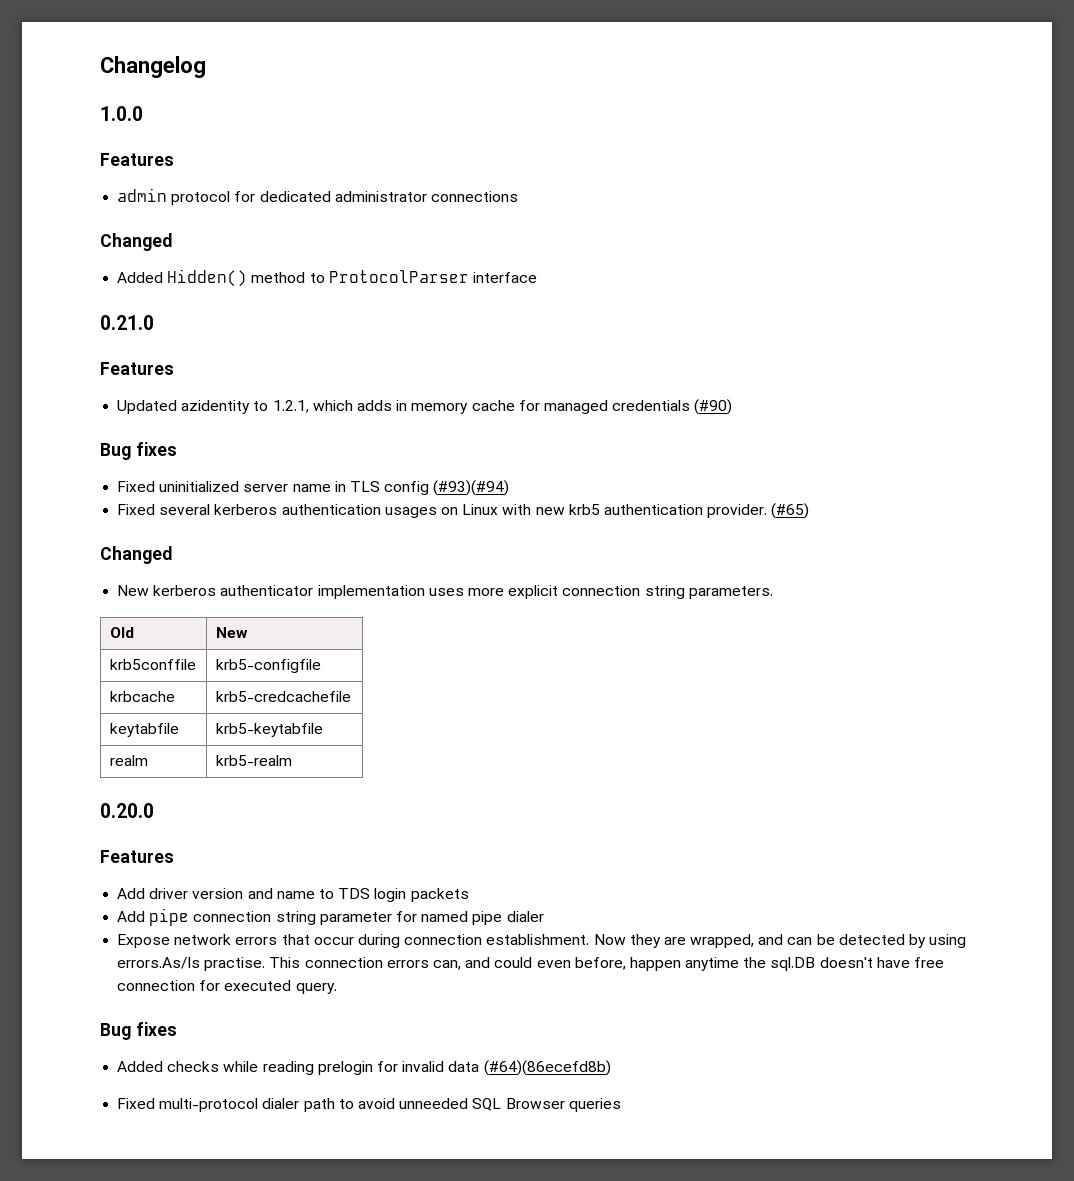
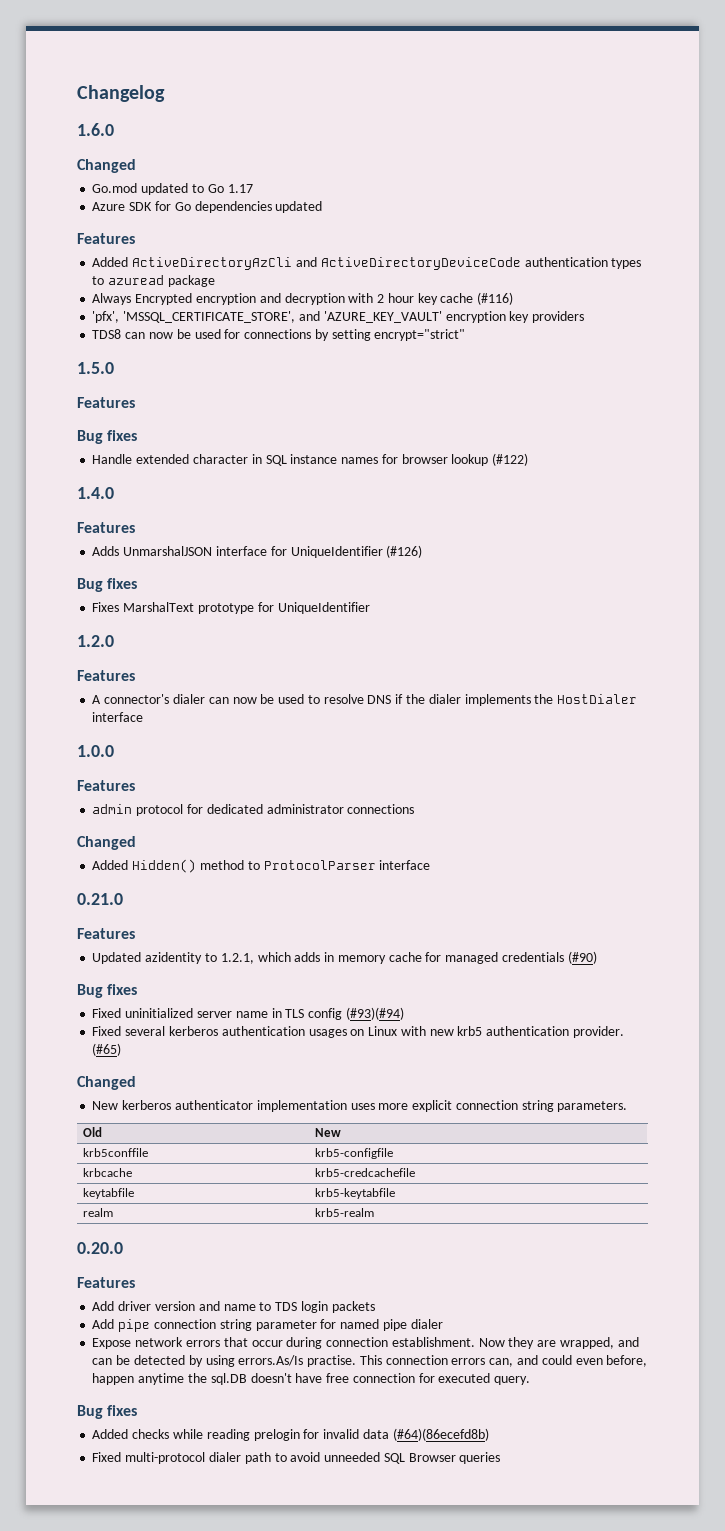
(206, 67) none -> [77,123,114,136] [77,159,136,173] [92,183,253,195] [92,201,323,213] [77,233,135,244] [92,257,642,270] [92,275,215,287] [92,292,514,305] [92,311,585,323] [92,329,466,341] [77,362,114,374] [77,397,135,408] [77,430,138,444] [92,453,529,466] [77,487,114,499] [77,522,135,533] [92,545,423,558] [77,578,138,592] [92,602,370,614] [77,635,114,647] [77,670,135,681] [92,694,638,706] [92,712,144,722] // 1.6.0 // Changed // Go.mod updated to Go 1.17 // Azure SDK for Go dependencies updated // Features // Added ActiveDirectoryAzCli and ActiveDirectoryDeviceCode authentication types to azuread package // Always Encrypted encryption and decryption with 2 hour key cache (#116) // 'pfx', 'MSSQL_CERTIFICATE_STORE', and 'AZURE_KEY_VAULT' encryption key providers // TDS8 can now be used for connections by setting encrypt="strict" // 1.5.0 // Features // Bug fixes // Handle extended character in SQL instance names for browser lookup (#122) // 1.4.0 // Features // Adds UnmarshalJSON interface for UniqueIdentifier (#126) // Bug fixes // Fixes MarshalText prototype for UniqueIdentifier // 1.2.0 // Features // A connector's dialer can now be used to resolve DNS if the dialer implements the HostDialer interface

